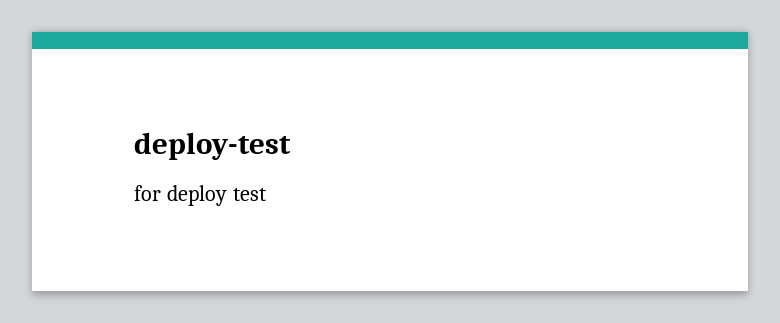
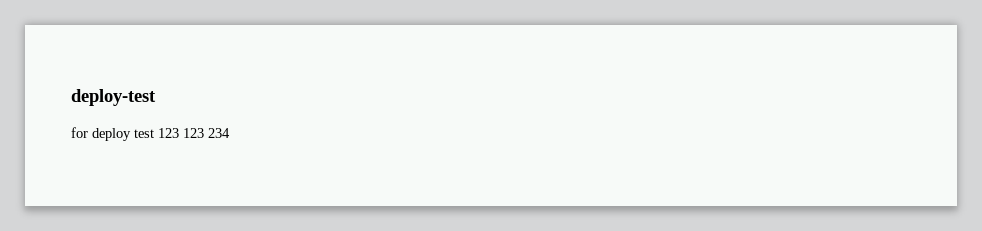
(267, 194) none -> [158,128,230,138] 123 123 234

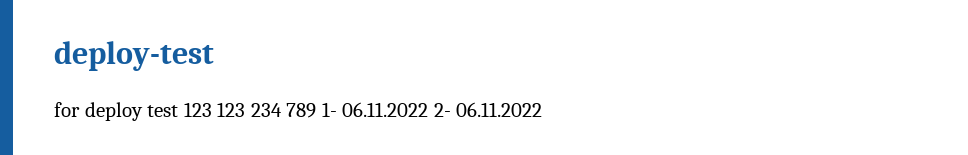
(230, 133) none -> [286,102,543,118] 789 1- 06.11.2022 2- 06.11.2022

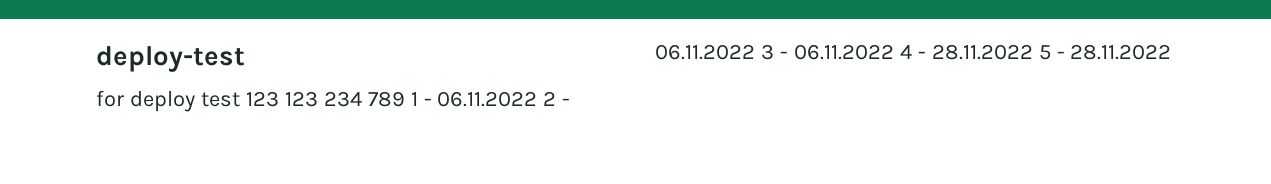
[321,102,543,117] 1- 06.11.2022 2- 06.11.2022 -> [410,91,571,107] [655,44,1172,60] 1 - 06.11.2022 2 - 06.11.2022 3 - 06.11.2022 4 - 28.11.2022 5 - 28.11.2022

